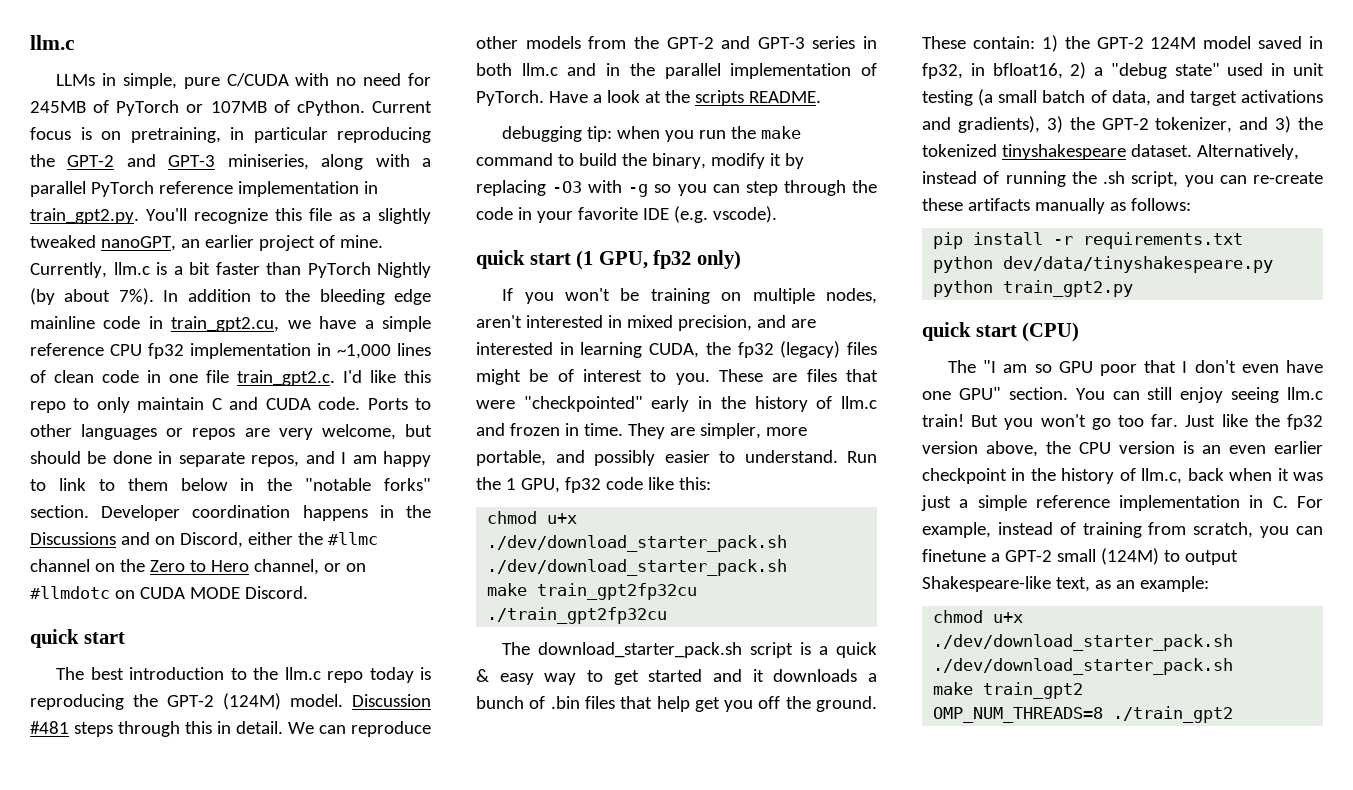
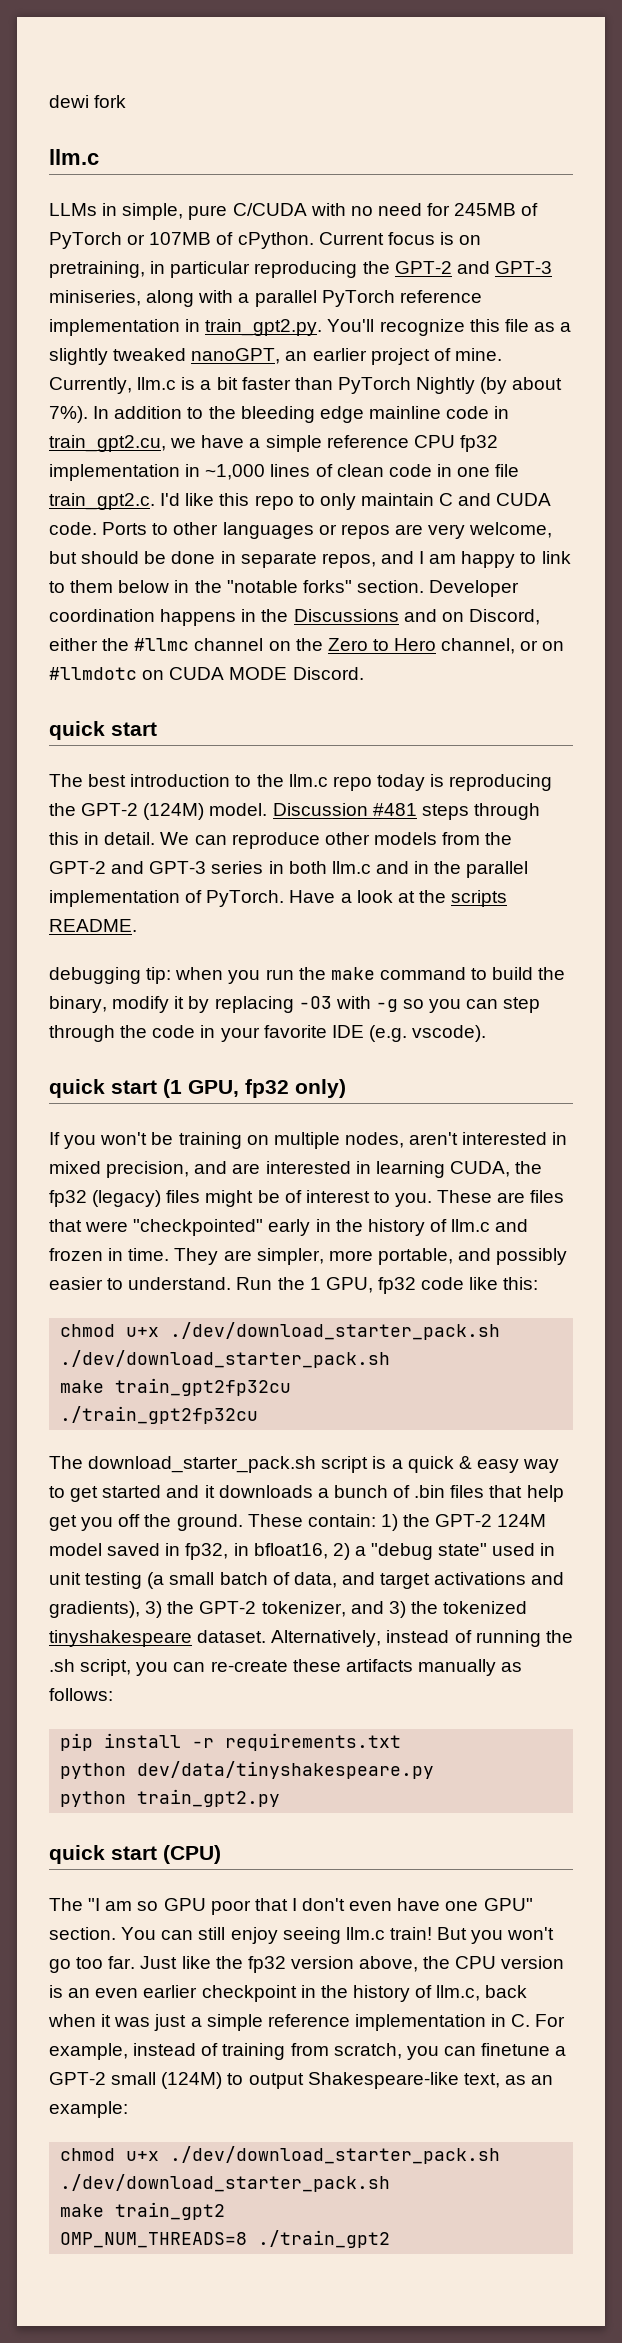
(30, 42) none -> [49,95,127,108] dewi fork //

